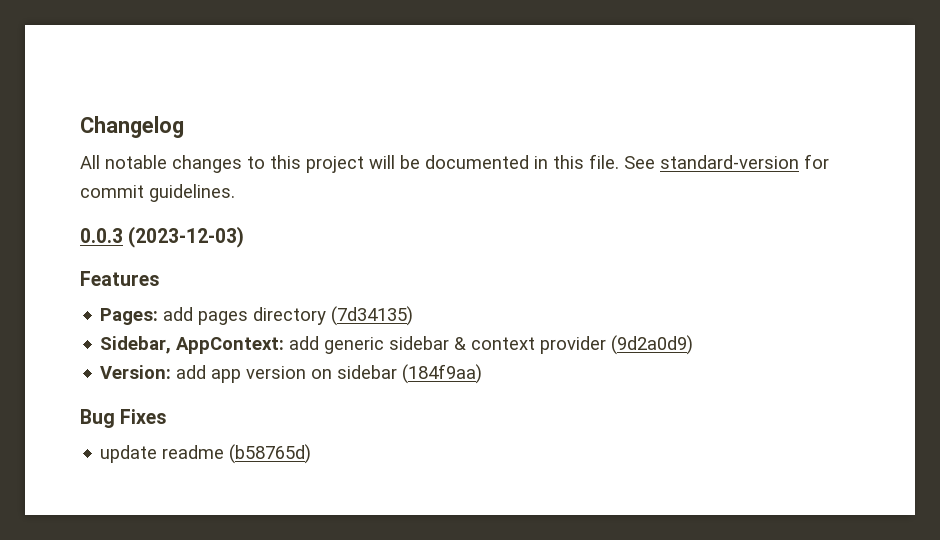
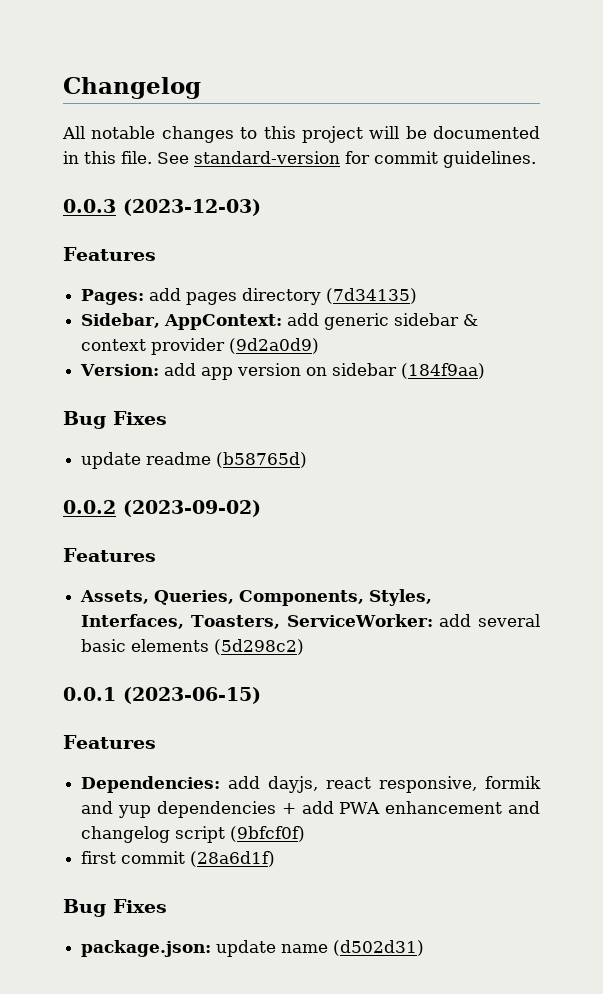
(312, 454) none -> [63,500,261,517] [63,548,156,562] [80,589,433,606] [81,614,540,629] [81,639,305,655] [63,687,261,704] [63,735,156,749] [81,776,541,793] [81,801,540,818] [81,826,306,843] [81,851,276,867] [63,899,167,917] [81,940,425,957] // 0.0.2 (2023-09-02) // Features // Assets, Queries, Components, Styles, Interfaces, Toasters, ServiceWorker: add several basic elements (5d298c2) // 0.0.1 (2023-06-15) // Features // Dependencies: add dayjs, react responsive, formik and yup dependencies + add PWA enhancement and changelog script (9bfcf0f) // first commit (28a6d1f) // Bug Fixes // package.json: update name (d502d31)

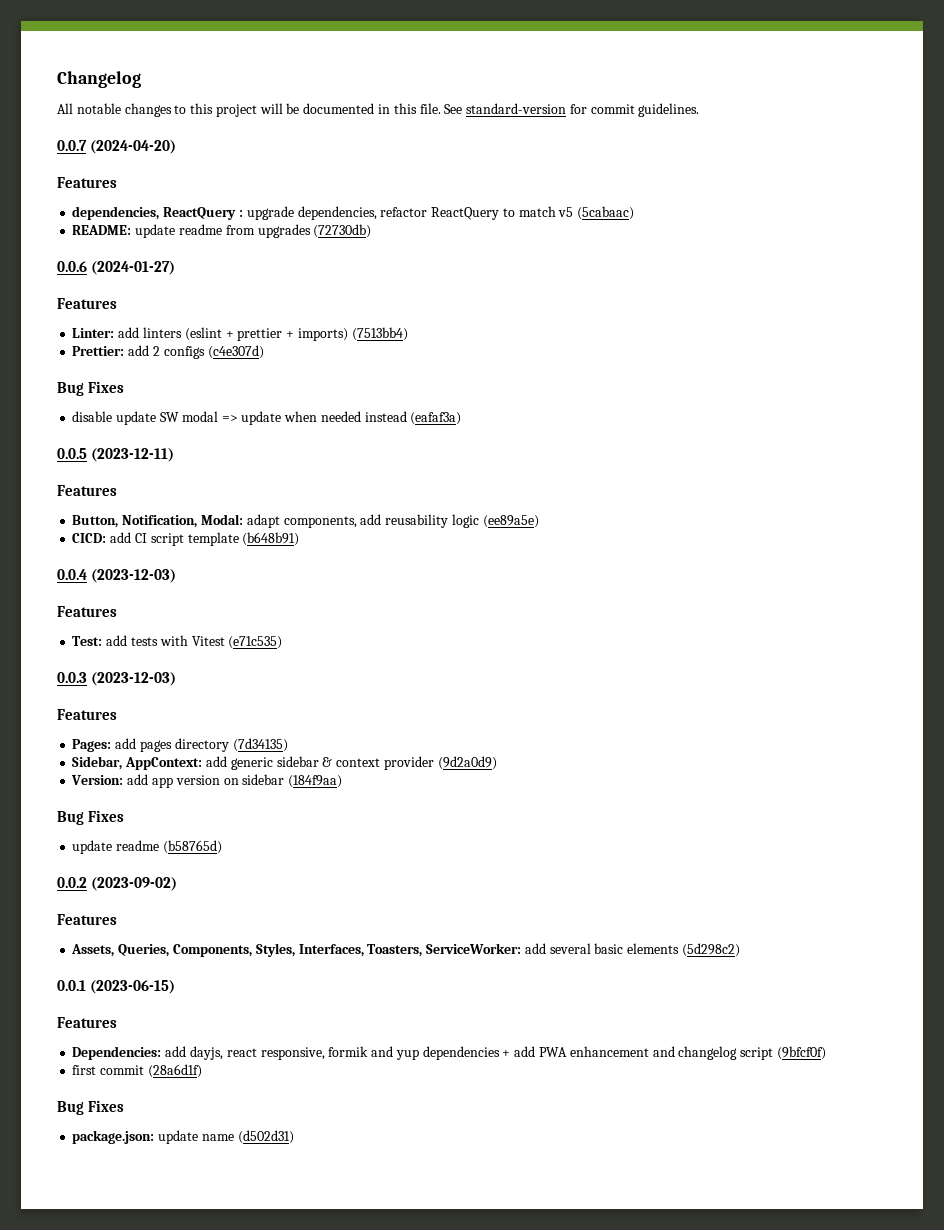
(536, 159) none -> [57,140,177,154] [57,177,117,188] [72,206,635,220] [72,224,372,238] [57,261,176,275] [57,298,117,309] [72,327,408,341] [72,345,264,359] [57,381,125,396] [72,411,462,425] [57,448,175,462] [57,485,117,496] [72,514,539,528] [72,532,300,546] [57,569,177,583] [57,606,117,617] [72,635,283,649] // 0.0.7 (2024-04-20) // Features // dependencies, ReactQuery : upgrade dependencies, refactor ReactQuery to match v5 (5cabaac) // README: update readme from upgrades (72730db) // 0.0.6 (2024-01-27) // Features // Linter: add linters (eslint + prettier + imports) (7513bb4) // Prettier: add 2 configs (c4e307d) // Bug Fixes // disable update SW modal => update when needed instead (eafaf3a) // 0.0.5 (2023-12-11) // Features // Button, Notification, Modal: adapt components, add reusability logic (ee89a5e) // CICD: add CI script template (b648b91) // 0.0.4 (2023-12-03) // Features // Test: add tests with Vitest (e71c535)

